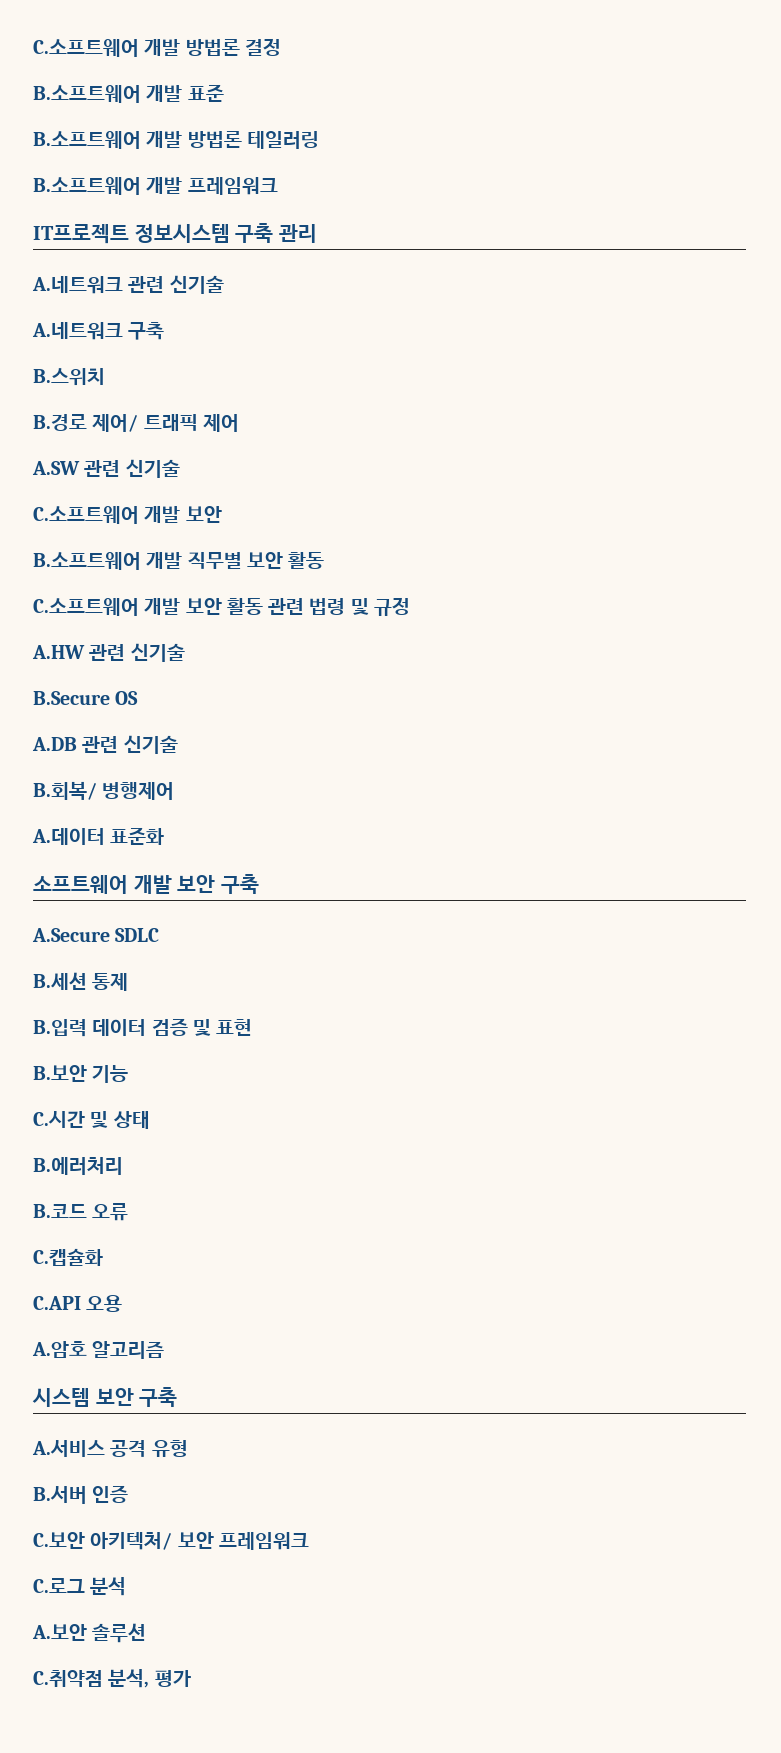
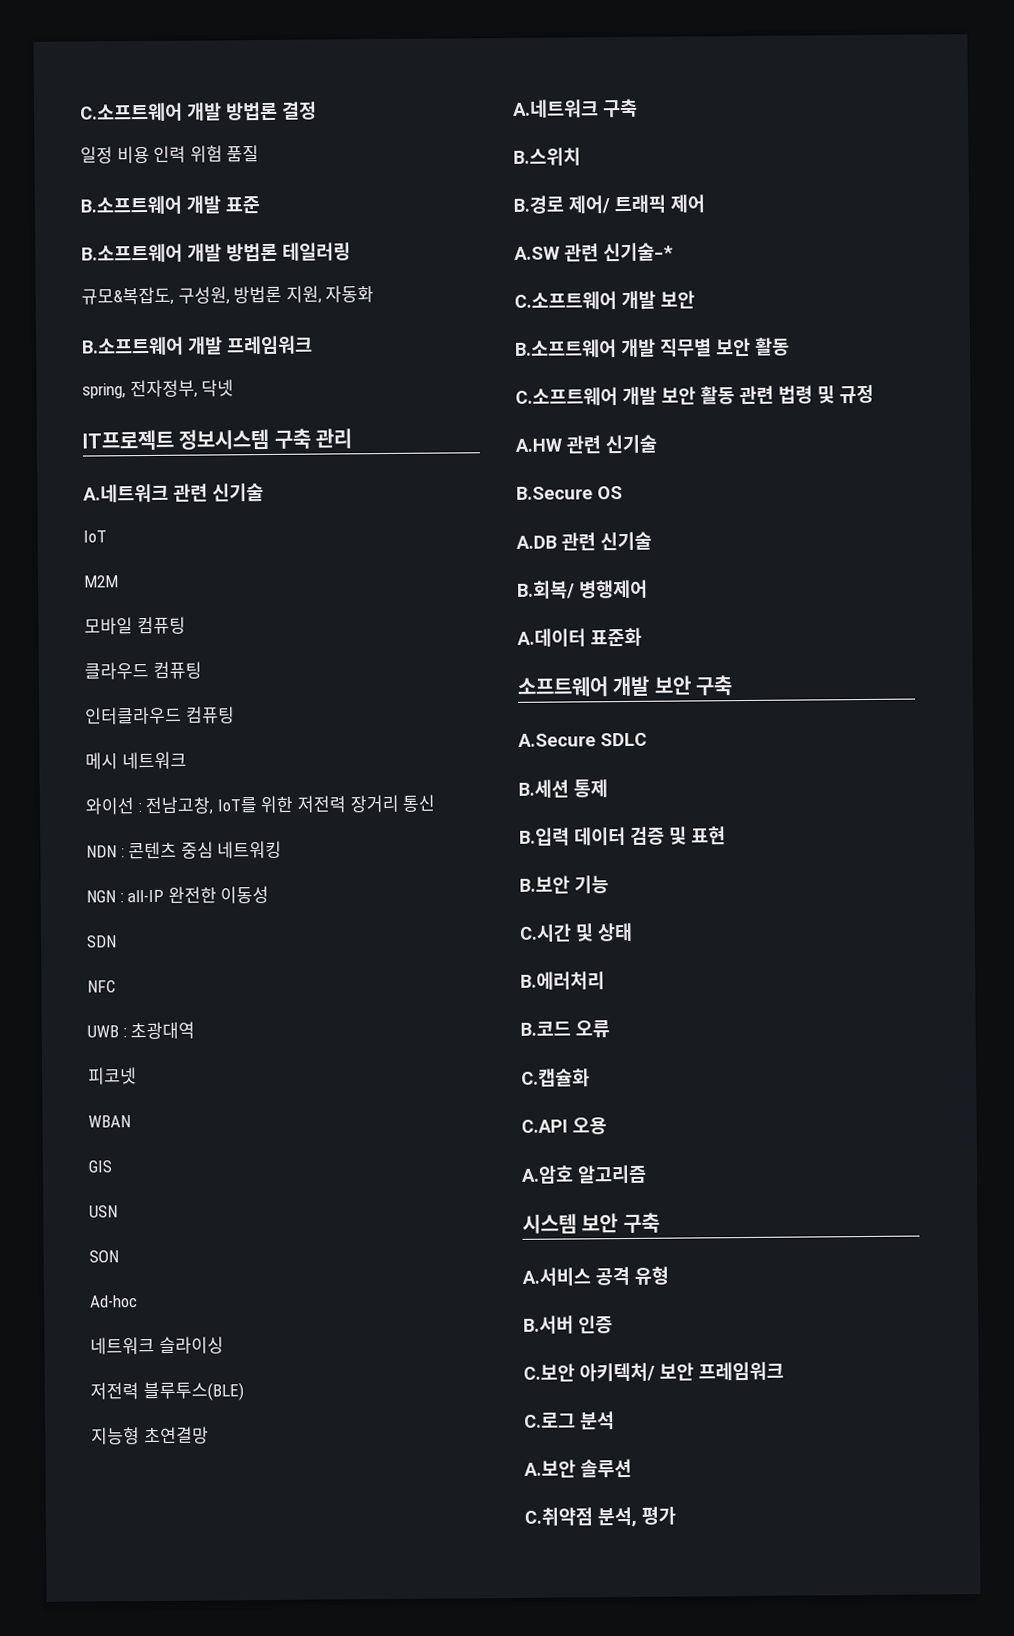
(281, 47) none -> [80,145,260,164] // 일정 비용 인력 위험 품질
(319, 140) none -> [81,285,375,306] // 규모&복잡도, 구성원, 방법론 지원, 자동화
(278, 186) none -> [82,379,235,399] // spring, 전자정부, 닥넷
(224, 284) none -> [83,530,107,543] [83,575,119,588] [84,616,186,635] [84,661,202,680] [85,706,235,725] [85,751,187,770] [85,794,436,816] [86,840,283,860] [86,885,270,904] [86,935,117,948] [87,980,116,993] [87,1021,196,1040] [88,1067,137,1085] [88,1115,131,1128] [88,1160,112,1173] [89,1205,118,1218] [89,1250,119,1263] [89,1295,138,1308] [90,1336,224,1355] [90,1381,244,1402] [91,1426,209,1445] // IoT // M2M // 모바일 컴퓨팅 // 클라우드 컴퓨팅 // 인터클라우드 컴퓨팅 // 메시 네트워크 // 와이선 : 전남고창, IoT를 위한 저전력 장거리 통신 // NDN : 콘텐츠 중심 네트워킹 // NGN : all-IP 완전한 이동성 // SDN // NFC // UWB : 초광대역 // 피코넷 // WBAN // GIS // USN // SON // Ad-hoc // 네트워크 슬라이싱 // 저전력 블루투스(BLE) // 지능형 초연결망
[125,459,180,478] 신기술 -> [603,242,674,262] 신기술-*

